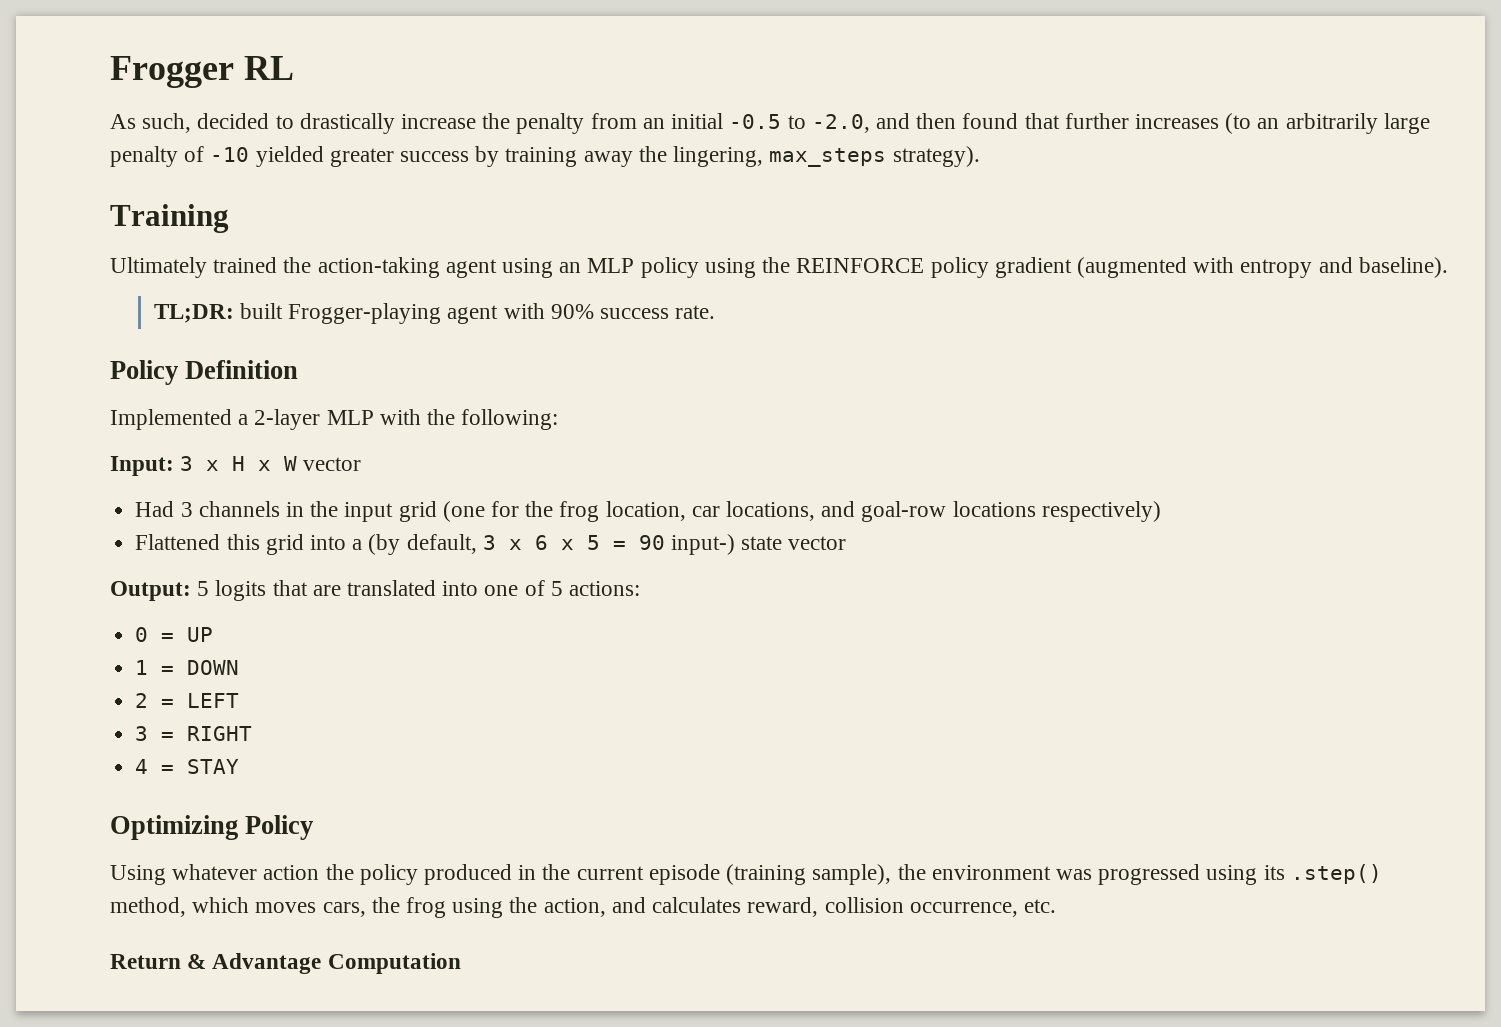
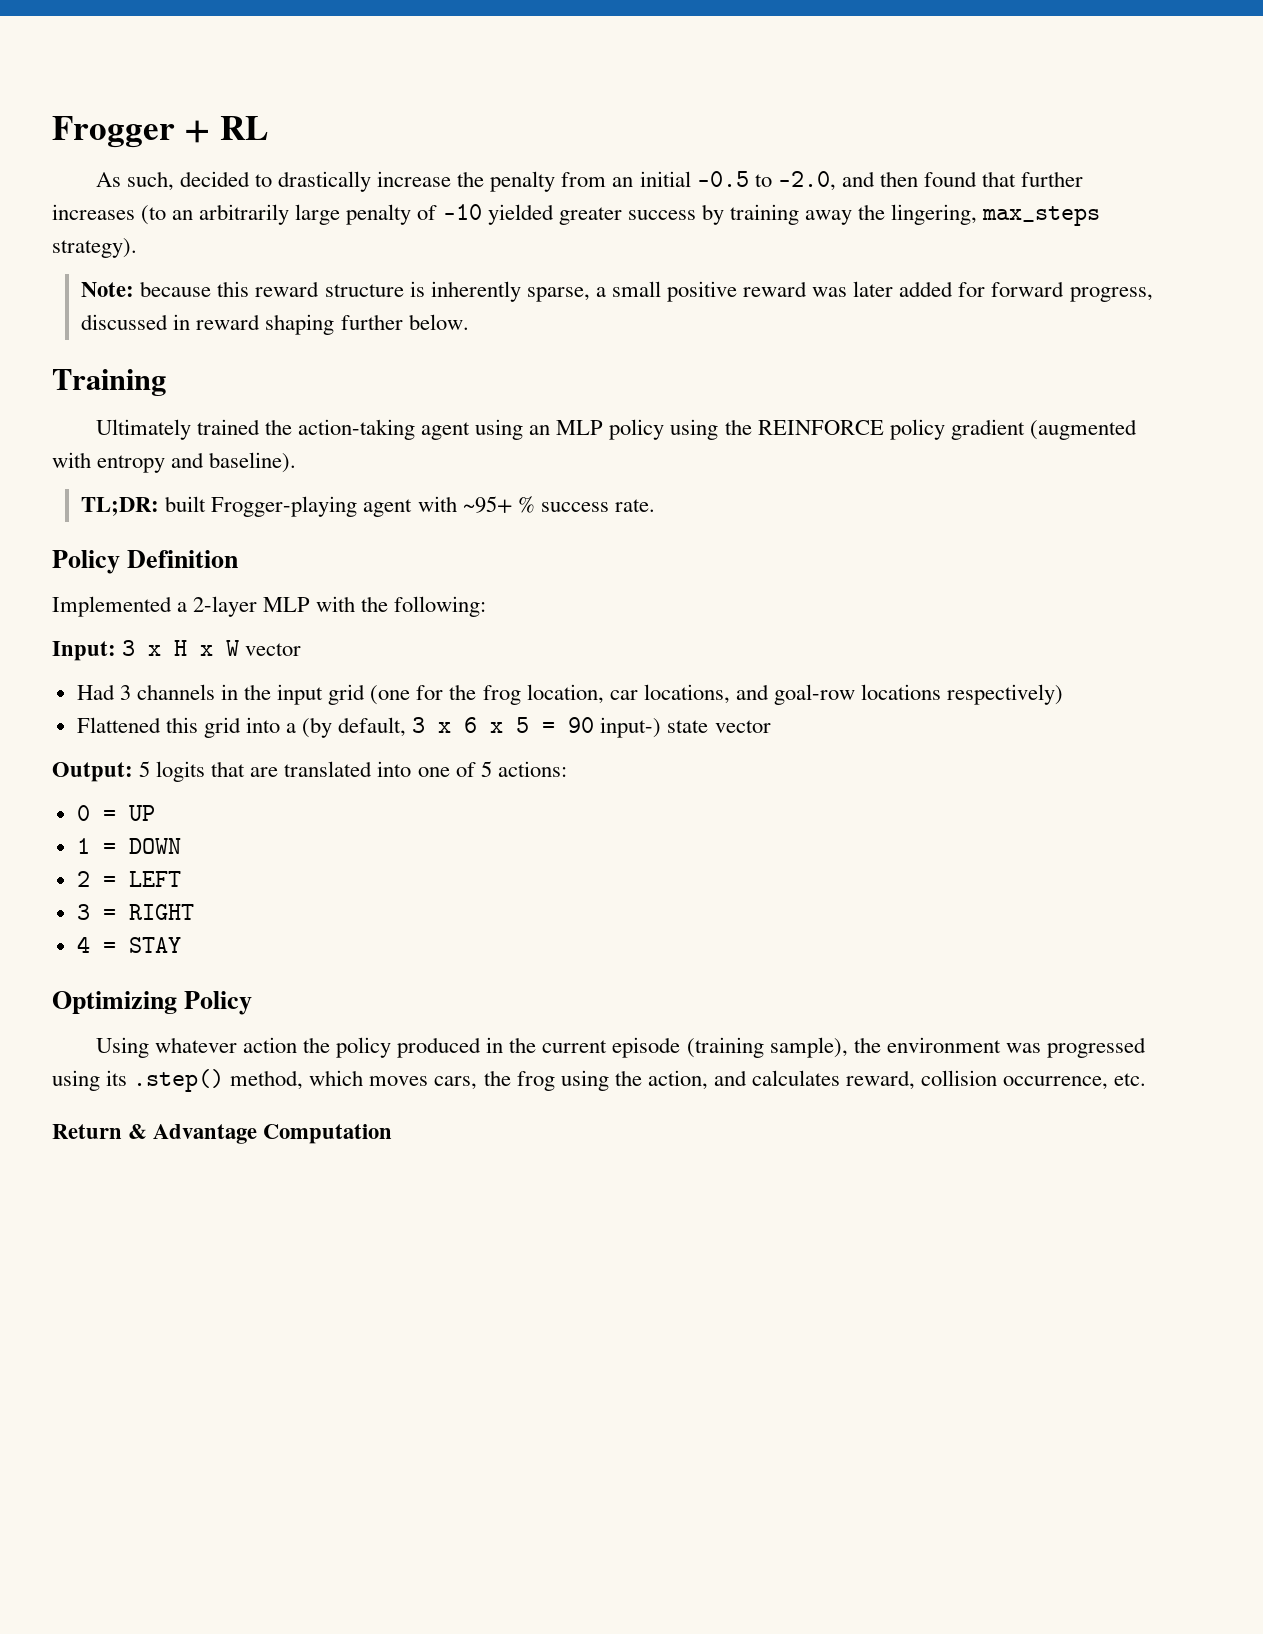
(234, 72) none -> [184,120,211,143] +
(980, 156) none -> [81,281,1153,302] [81,314,469,335] // Note: because this reward structure is inherently sparse, a small positive reward was later added for forward progress, discussed in reward shaping further below.
[550,304,594,319] 90% -> [462,496,535,513] ~95+ %

